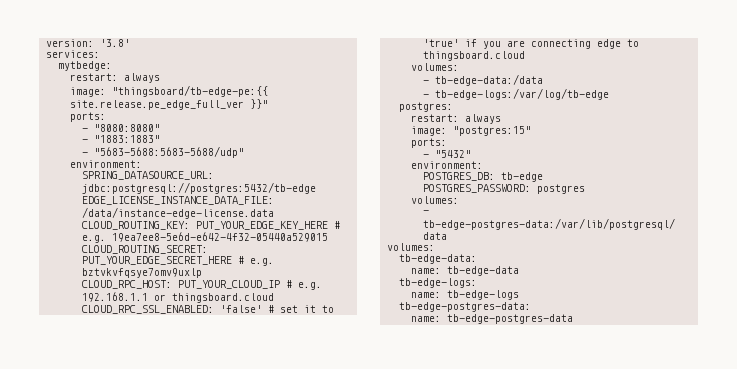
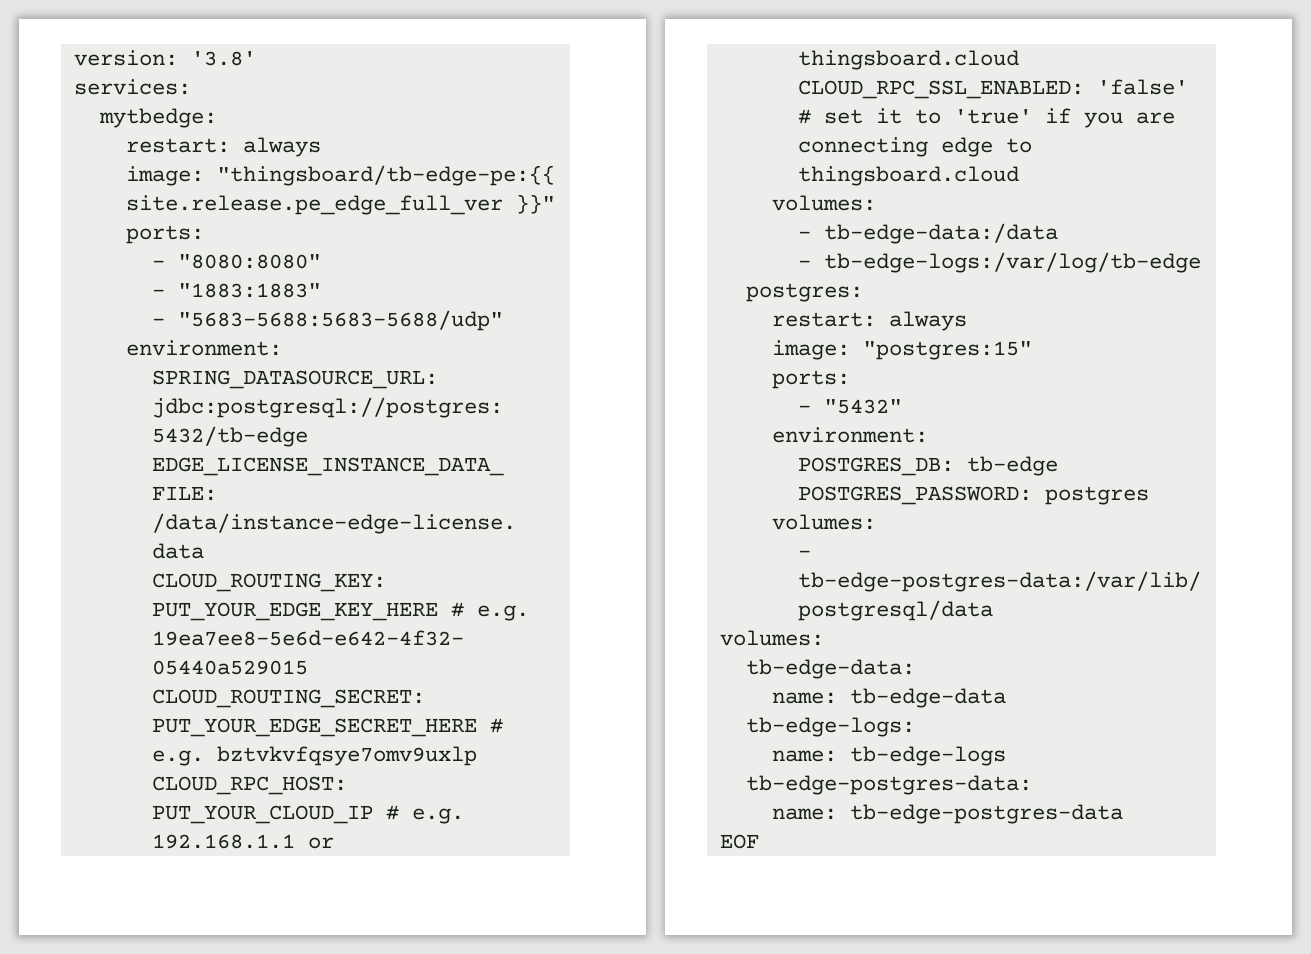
(573, 319) none -> [719,834,759,849] // EOF

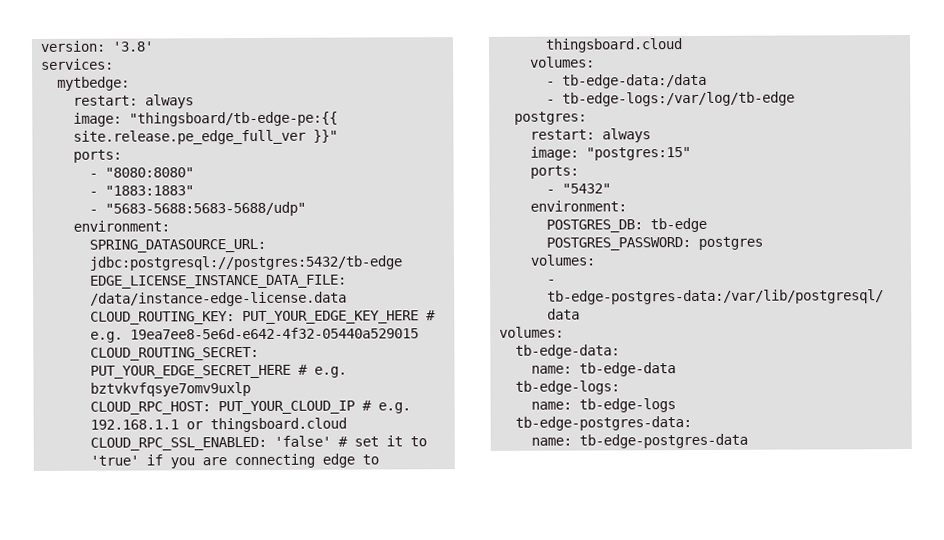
[719,834,759,849] // EOF -> (748, 441) none

